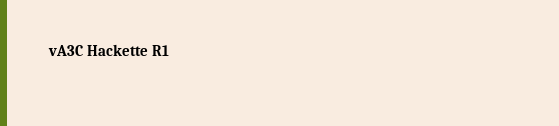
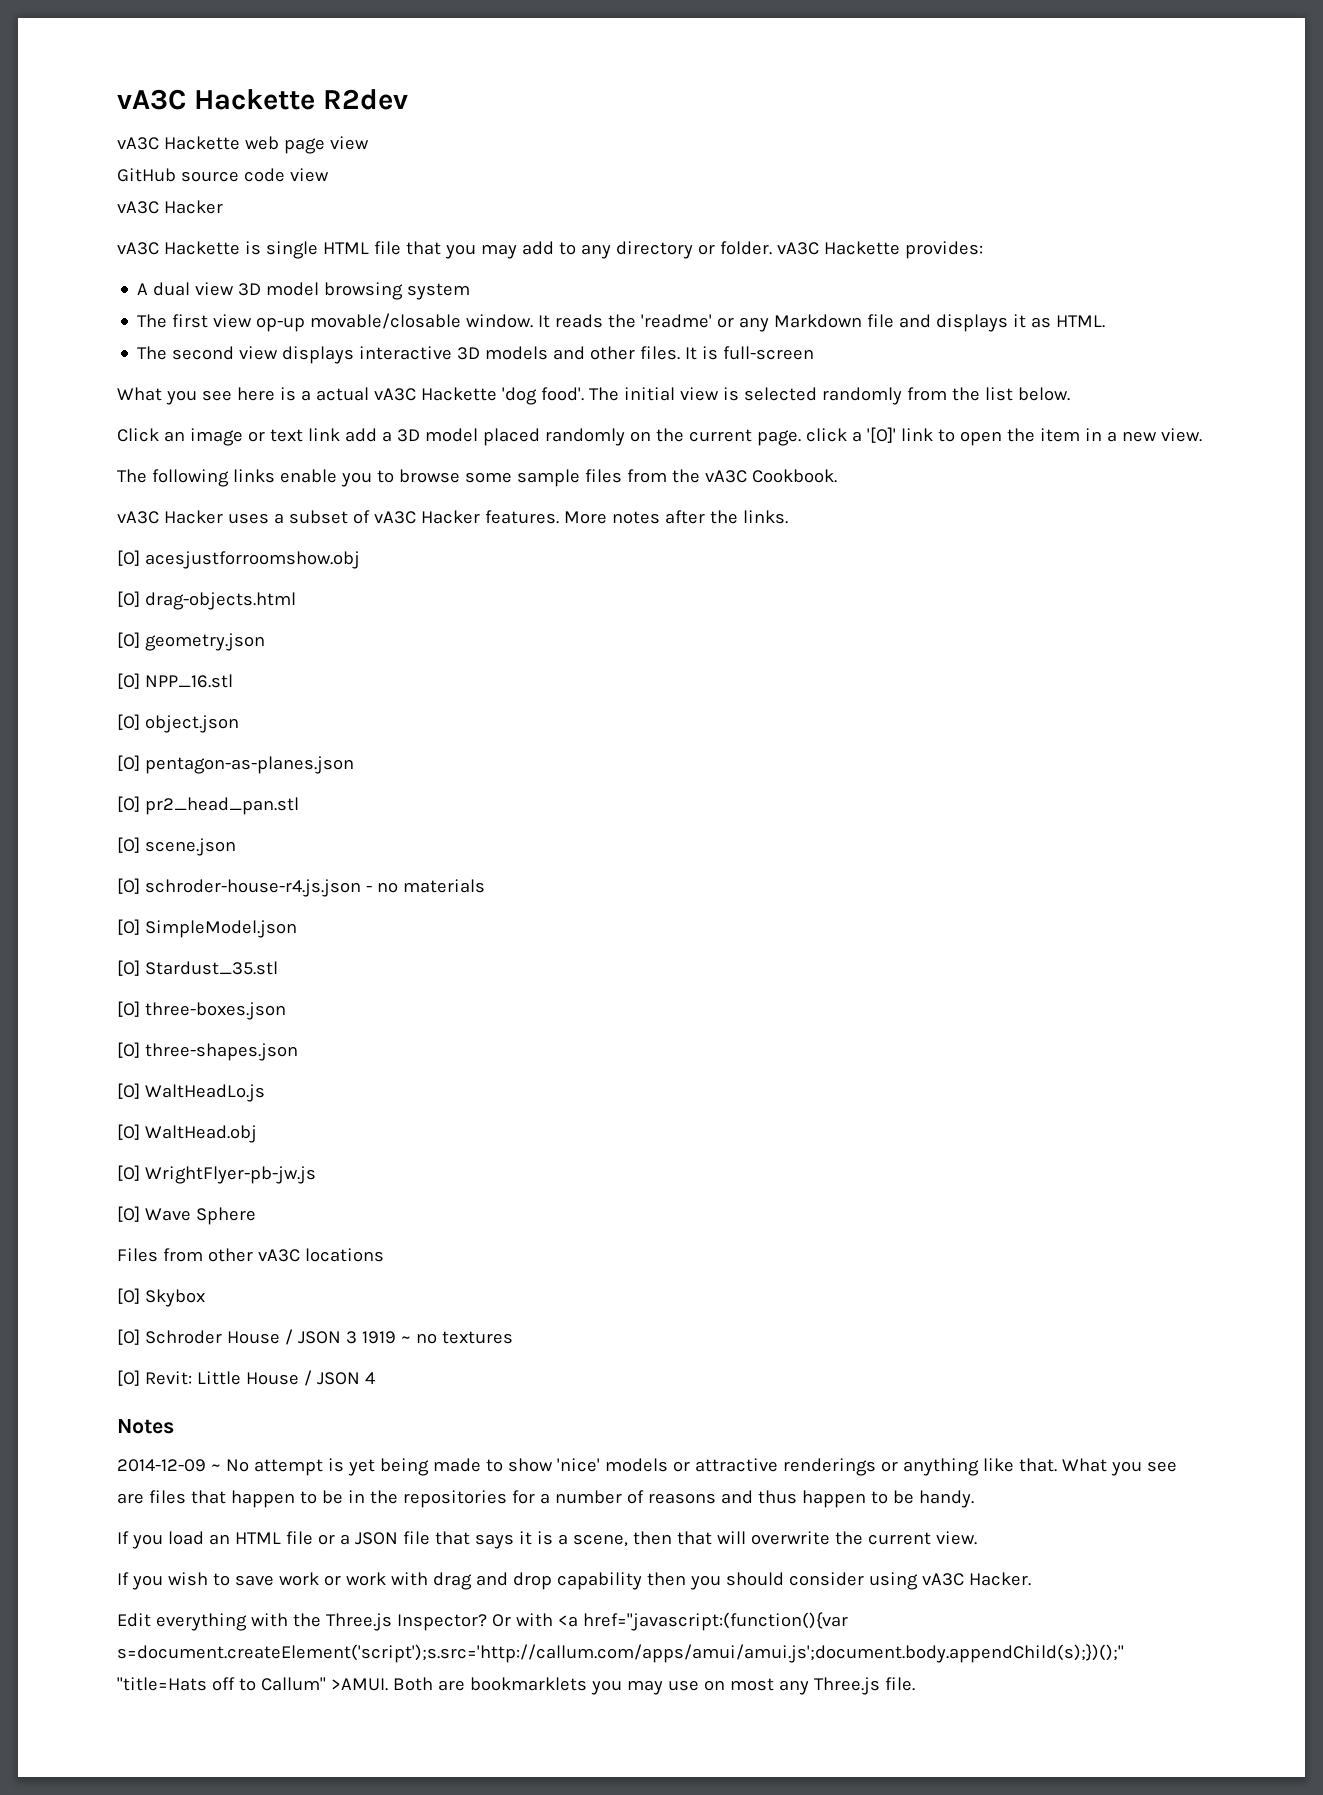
[48,44,170,56] vA3C Hackette R1 -> [117,89,408,110] [117,136,369,154] [117,168,329,182] [117,200,223,214] [117,241,983,259] [137,282,471,300] [137,313,1106,332] [137,346,815,364] [117,387,1070,405] [117,427,1202,446] [117,469,837,487] [117,510,788,524] [117,550,360,569] [117,591,296,610] [117,632,265,651] [117,673,233,689] [117,714,239,733] [117,755,354,774] [117,796,299,815] [117,837,236,856] [117,878,485,897] [117,919,297,938] [117,960,278,976] [117,1001,286,1020] [117,1042,298,1061] [117,1083,265,1102] [117,1124,257,1143] [117,1165,316,1184] [117,1206,256,1225] [117,1248,384,1262] [117,1288,205,1307] [117,1329,513,1345] [117,1370,375,1386] [117,1419,174,1434] [117,1458,1177,1476] [117,1490,974,1508] [117,1531,977,1549] [117,1572,1031,1590] [117,1612,848,1631] [117,1644,1124,1663] [117,1677,915,1695] vA3C Hackette R2dev // vA3C Hackette web page view // GitHub source code view // vA3C Hacker // vA3C Hackette is single HTML file that you may add to any directory or folder. vA3C Hackette provides: // A dual view 3D model browsing system // The first view op-up movable/closable window. It reads the 'readme' or any Markdown file and displays it as HTML. // The second view displays interactive 3D models and other files. It is full-screen // What you see here is a actual vA3C Hackette 'dog food'. The initial view is selected randomly from the list below. // Click an image or text link add a 3D model placed randomly on the current page. click a '[O]' link to open the item in a new view. // The following links enable you to browse some sample files from the vA3C Cookbook. // vA3C Hacker uses a subset of vA3C Hacker features. More notes after the links. // [O] acesjustforroomshow.obj // [O] drag-objects.html // [O] geometry.json // [O] NPP_16.stl // [O] object.json // [O] pentagon-as-planes.json // [O] pr2_head_pan.stl // [O] scene.json // [O] schroder-house-r4.js.json - no materials // [O] SimpleModel.json // [O] Stardust_35.stl // [O] three-boxes.json // [O] three-shapes.json // [O] WaltHeadLo.js // [O] WaltHead.obj // [O] WrightFlyer-pb-jw.js // [O] Wave Sphere // Files from other vA3C locations // [O] Skybox // [O] Schroder House / JSON 3 1919 ~ no textures // [O] Revit: Little House / JSON 4 // Notes // 2014-12-09 ~ No attempt is yet being made to show 'nice' models or attractive renderings or anything like that. What you see are files that happen to be in the repositories for a number of reasons and thus happen to be handy. // If you load an HTML file or a JSON file that says it is a scene, then that will overwrite the current view. // If you wish to save work or work with drag and drop capability then you should consider using vA3C Hacker. // Edit everything with the Three.js Inspector? Or with <a href="javascript:(function(){var s=document.createElement('script');s.src='http://callum.com/apps/amui/amui.js';document.body.appendChild(s);})();" "title=Hats off to Callum" >AMUI. Both are bookmarklets you may use on most any Three.js file.

